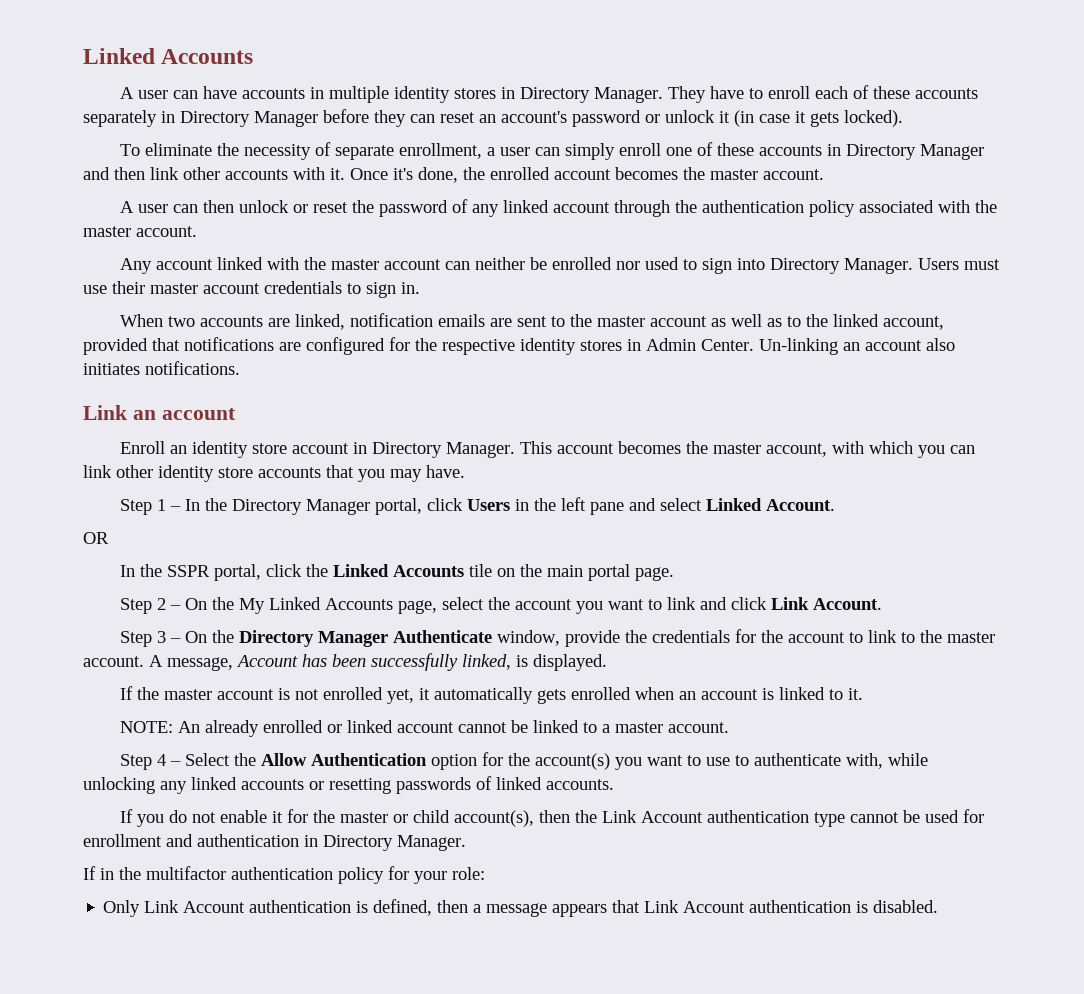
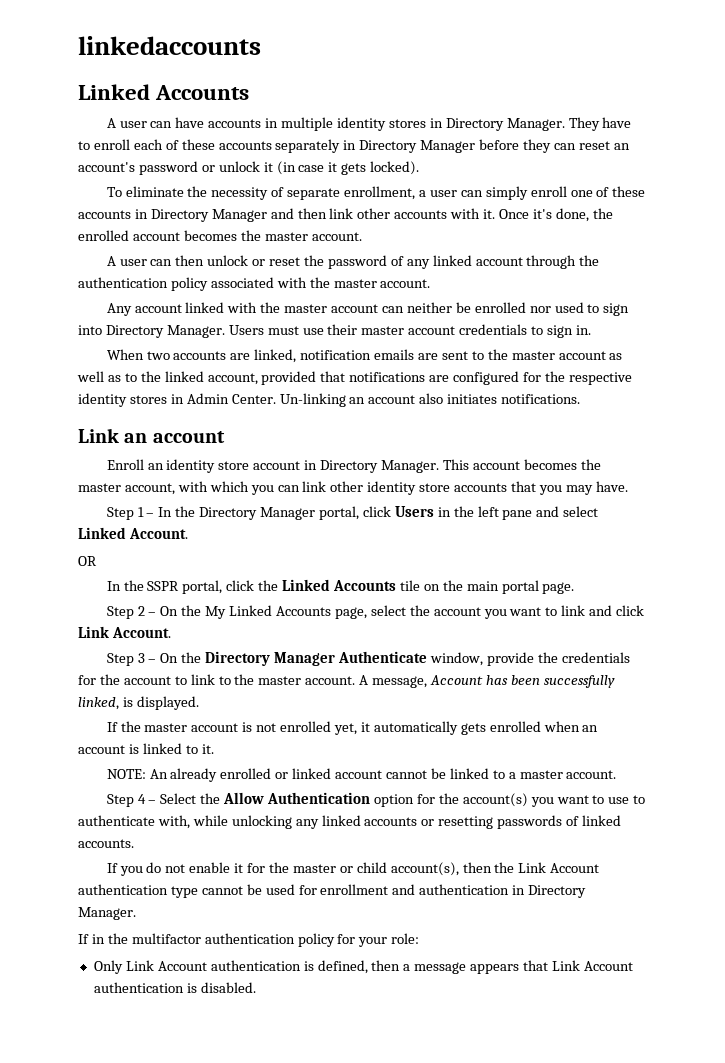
(83, 56) none -> [78,36,261,55] linkedaccounts //

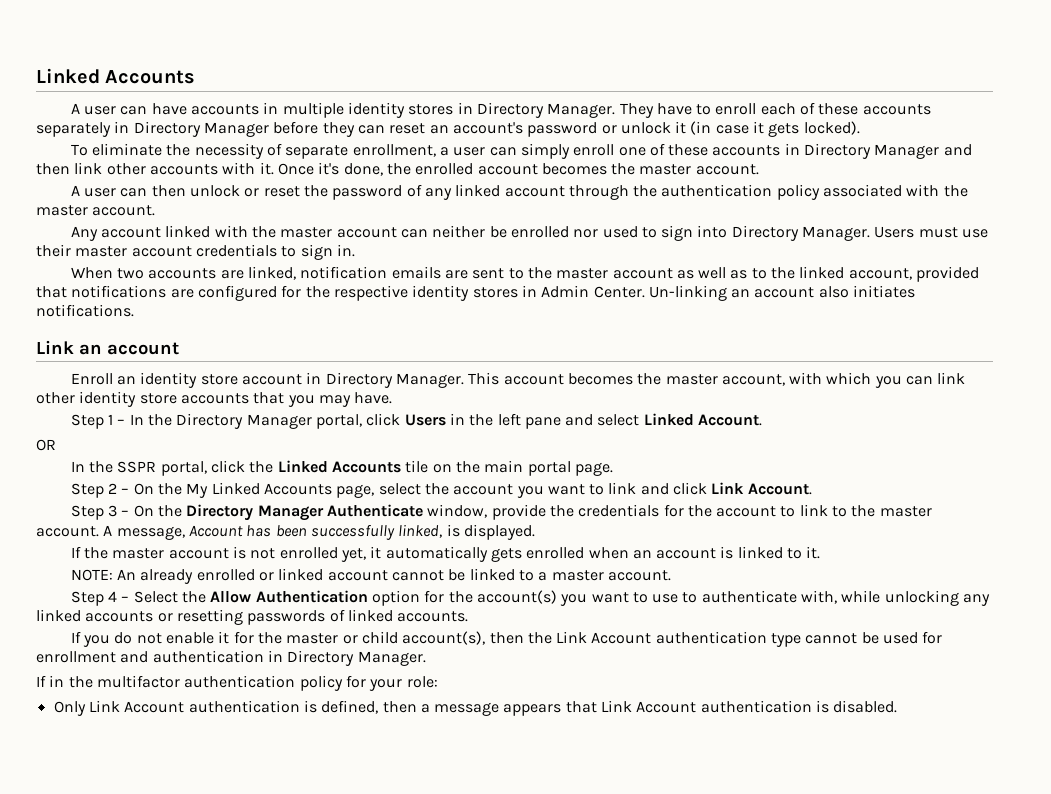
[78,36,261,55] linkedaccounts // -> (36, 76) none

